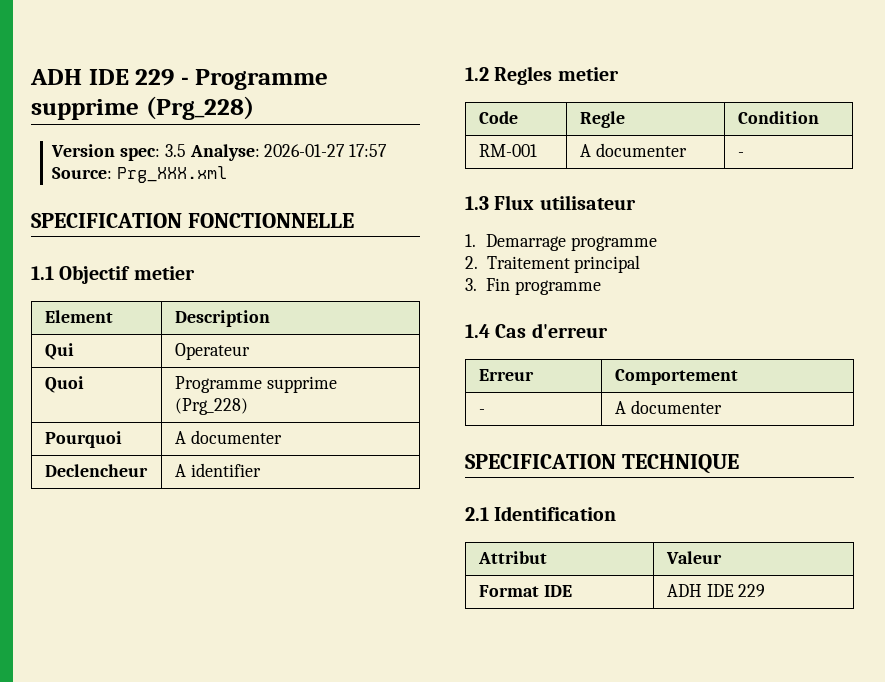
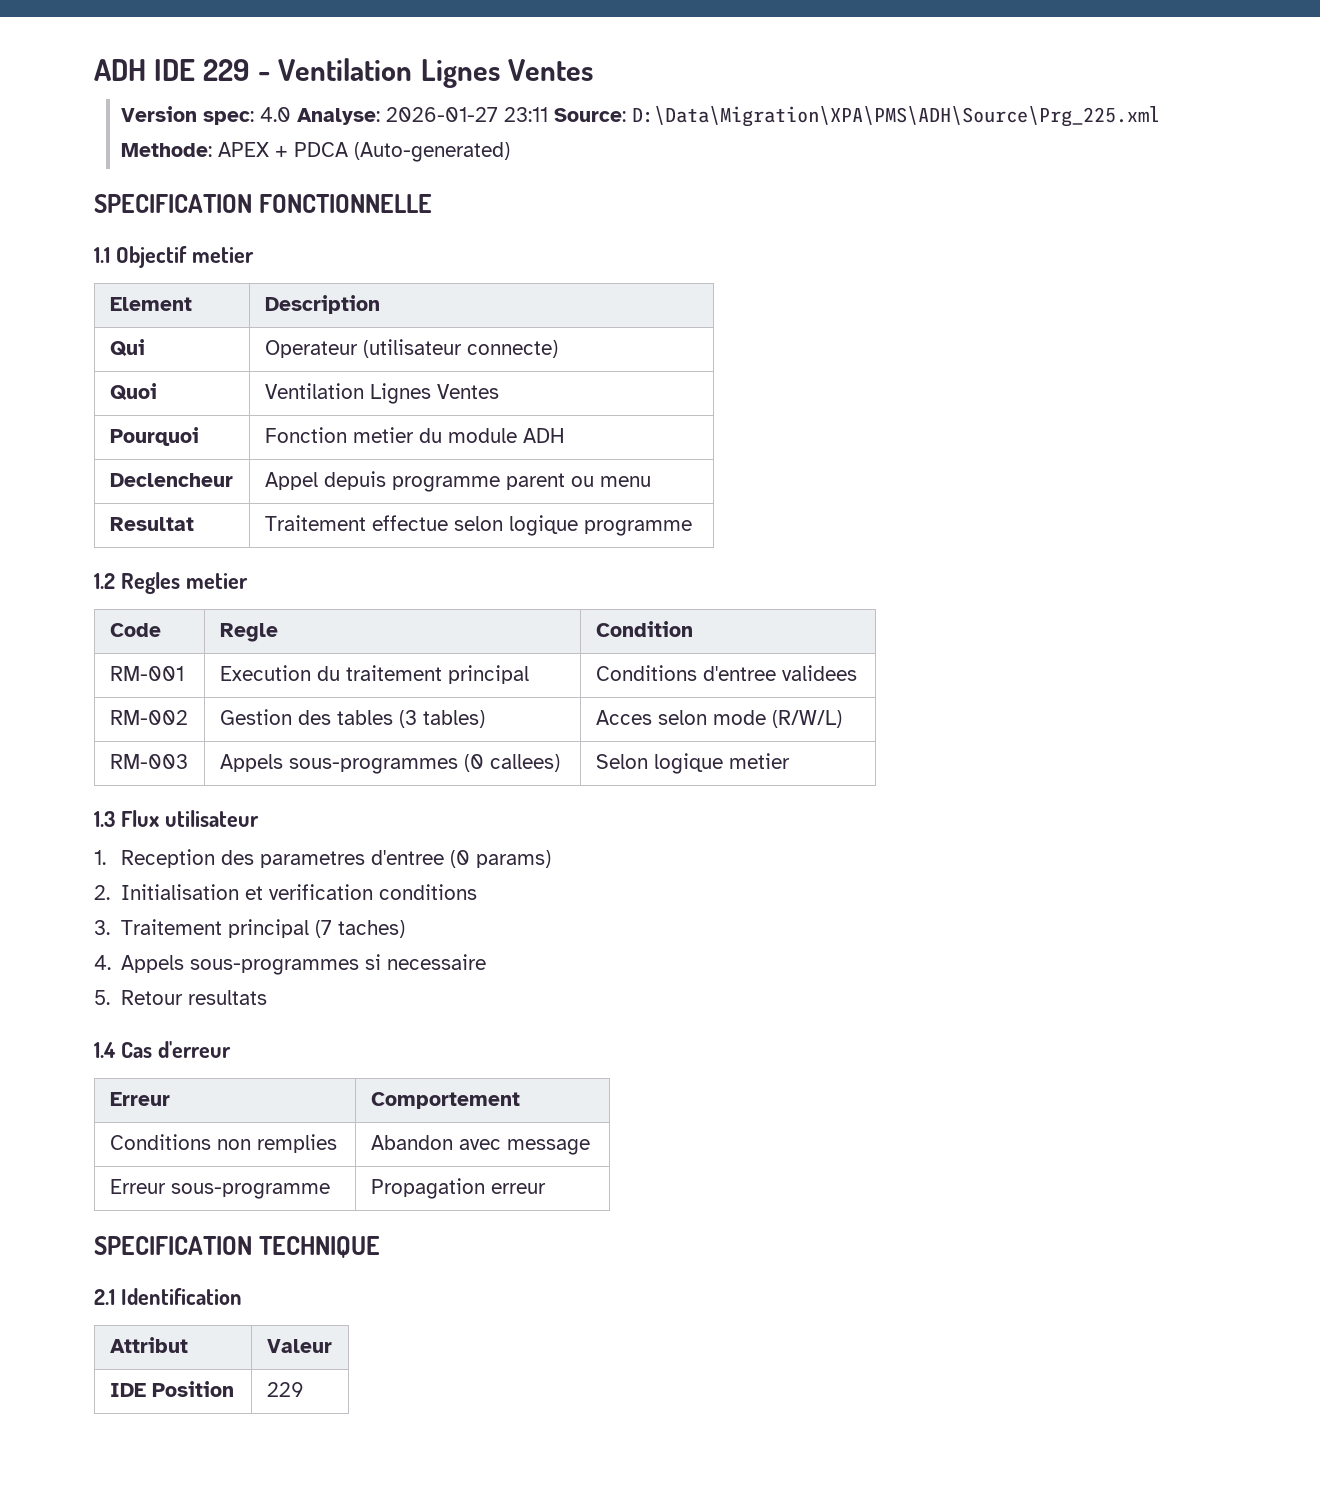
[195,69,329,90] [31,96,254,120] Programme supprime (Prg_228) -> [278,58,593,88] Ventilation Lignes Ventes
[164,144,186,157] 3.5 -> [259,107,291,122] 4.0
[348,144,387,157] [52,166,228,183] 17:57 Source: Prg_XXX.xml -> [503,106,1160,127] [120,142,510,162] 23:11 Source: D:\Data\Migration\XPA\PMS\ADH\Source\Prg_225.xml Methode: APEX + PDCA (Auto-generated)
(250, 351) none -> [362,339,558,358] (utilisateur connecte)
[174,376,337,393] [174,398,248,415] [44,431,122,448] [174,430,282,444] [44,464,148,477] [174,463,261,477] Programme supprime (Prg_228) // Pourquoi | A documenter // Declencheur | A identifier -> [264,383,499,404] [109,427,199,446] [264,427,564,443] [109,473,233,487] [264,471,651,492] [109,517,194,531] [264,515,692,536] Ventilation Lignes Ventes // Pourquoi | Fonction metier du module ADH // Declencheur | Appel depuis programme parent ou menu // Resultat | Traitement effectue selon logique programme
[579,143,687,157] [737,152,744,157] [465,195,636,210] [465,234,658,251] [465,255,641,273] [465,278,602,295] A documenter | - // 1.3 Flux utilisateur // 1. Demarrage programme // 2. Traitement principal // 3. Fin programme -> [219,665,529,684] [595,665,857,681] [109,710,188,725] [219,709,485,728] [595,710,842,728] [109,754,188,769] [219,754,560,774] [595,753,790,774] [94,810,259,827] [94,849,551,868] [94,884,477,900] [94,919,405,938] [94,954,487,975] [94,990,267,1005] Execution du traitement principal | Conditions d'entree validees // RM-002 | Gestion des tables (3 tables) | Acces selon mode (R/W/L) // RM-003 | Appels sous-programmes (0 callees) | Selon logique metier // 1.3 Flux utilisateur // 1. Reception des parametres d'entree (0 params) // 2. Initialisation et verification conditions // 3. Traitement principal (7 taches) // 4. Appels sous-programmes si necessaire // 5. Retour resultats
[478,409,485,414] [614,400,722,414] - | A documenter -> [109,1134,337,1153] [370,1135,590,1155] [109,1179,330,1199] [370,1178,546,1199] Conditions non remplies | Abandon avec message // Erreur sous-programme | Propagation erreur
[478,585,572,597] [666,584,734,597] Format IDE | ADH IDE -> [109,1381,234,1397] IDE Position |

